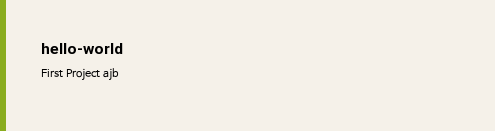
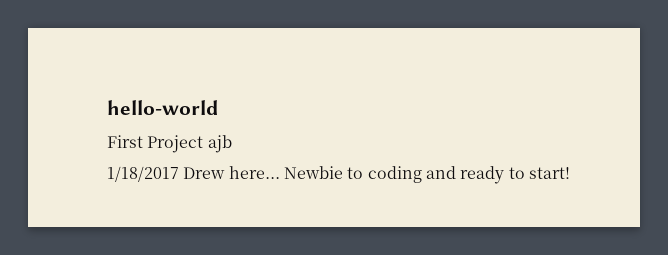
(119, 74) none -> [107,166,570,184] // 1/18/2017 Drew here... Newbie to coding and ready to start!

